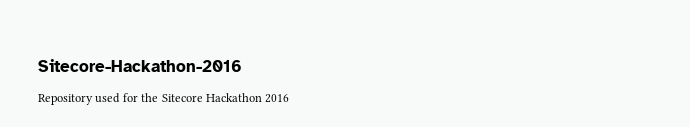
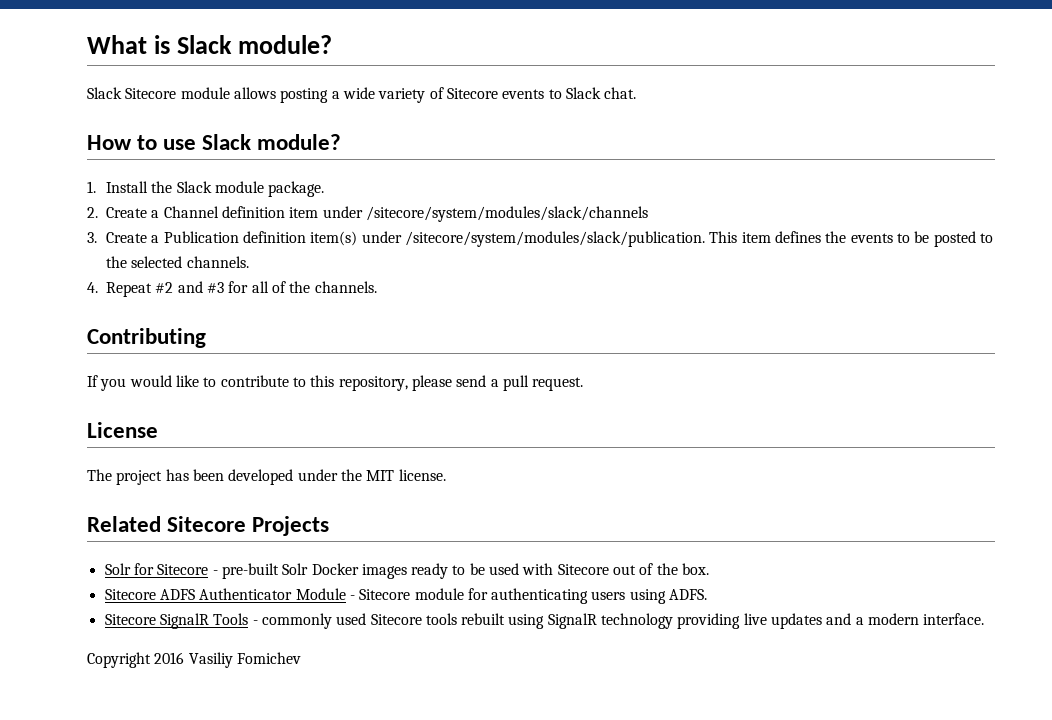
[38,59,242,72] [38,93,290,105] Sitecore-Hackathon-2016 // Repository used for the Sitecore Hackathon 2016 -> [87,35,333,54] [87,87,637,103] [87,134,342,150] [87,181,325,197] [87,206,648,222] [87,231,993,247] [106,256,249,268] [87,281,377,297] [87,328,206,348] [87,375,584,391] [87,422,158,438] [87,469,446,485] [87,516,330,536] [104,563,710,579] [104,588,708,604] [104,613,985,629] [87,652,301,668] What is Slack module? // Slack Sitecore module allows posting a wide variety of Sitecore events to Slack chat. // How to use Slack module? // 1. Install the Slack module package. // 2. Create a Channel definition item under /sitecore/system/modules/slack/channels // 3. Create a Publication definition item(s) under /sitecore/system/modules/slack/publication. This item defines the events to be posted to the selected channels. // 4. Repeat #2 and #3 for all of the channels. // Contributing // If you would like to contribute to this repository, please send a pull request. // License // The project has been developed under the MIT license. // Related Sitecore Projects // Solr for Sitecore - pre-built Solr Docker images ready to be used with Sitecore out of the box. // Sitecore ADFS Authenticator Module - Sitecore module for authenticating users using ADFS. // Sitecore SignalR Tools - commonly used Sitecore tools rebuilt using SignalR technology providing live updates and a modern interface. // Copyright 2016 Vasiliy Fomichev

